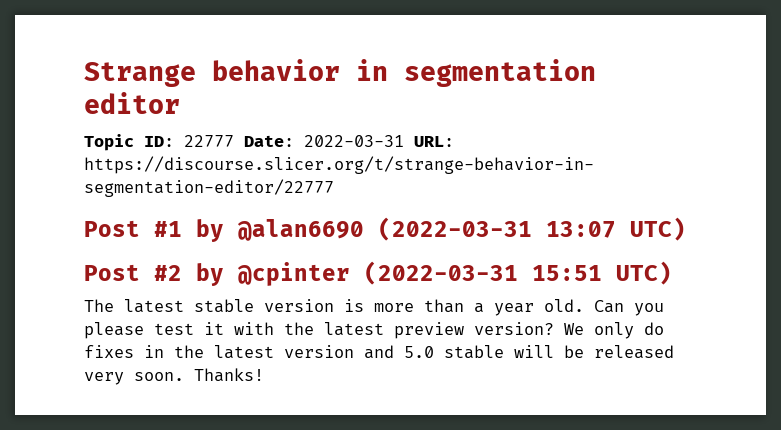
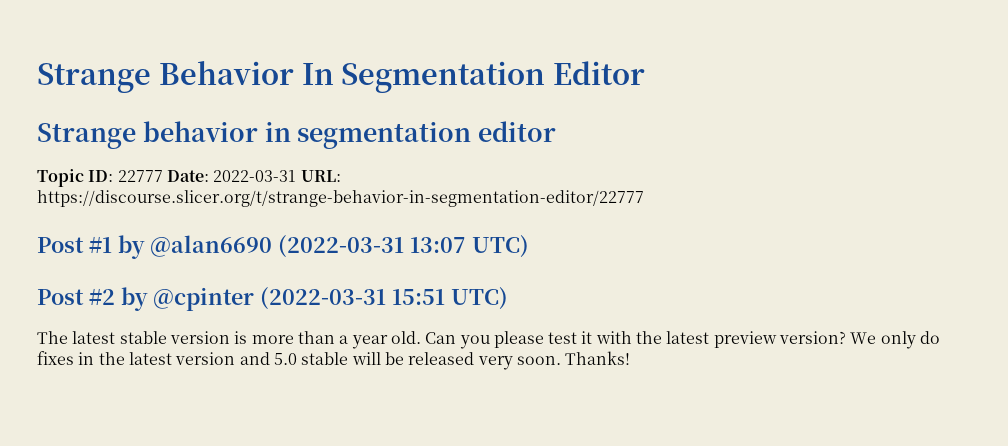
[84,62,196,87] Strange -> [37,61,646,93] [37,123,136,149] Strange Behavior In Segmentation Editor // Strange

